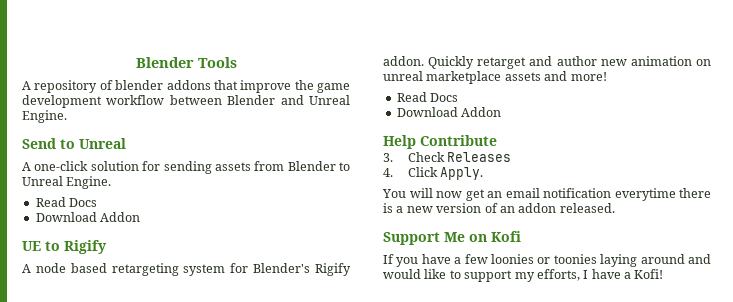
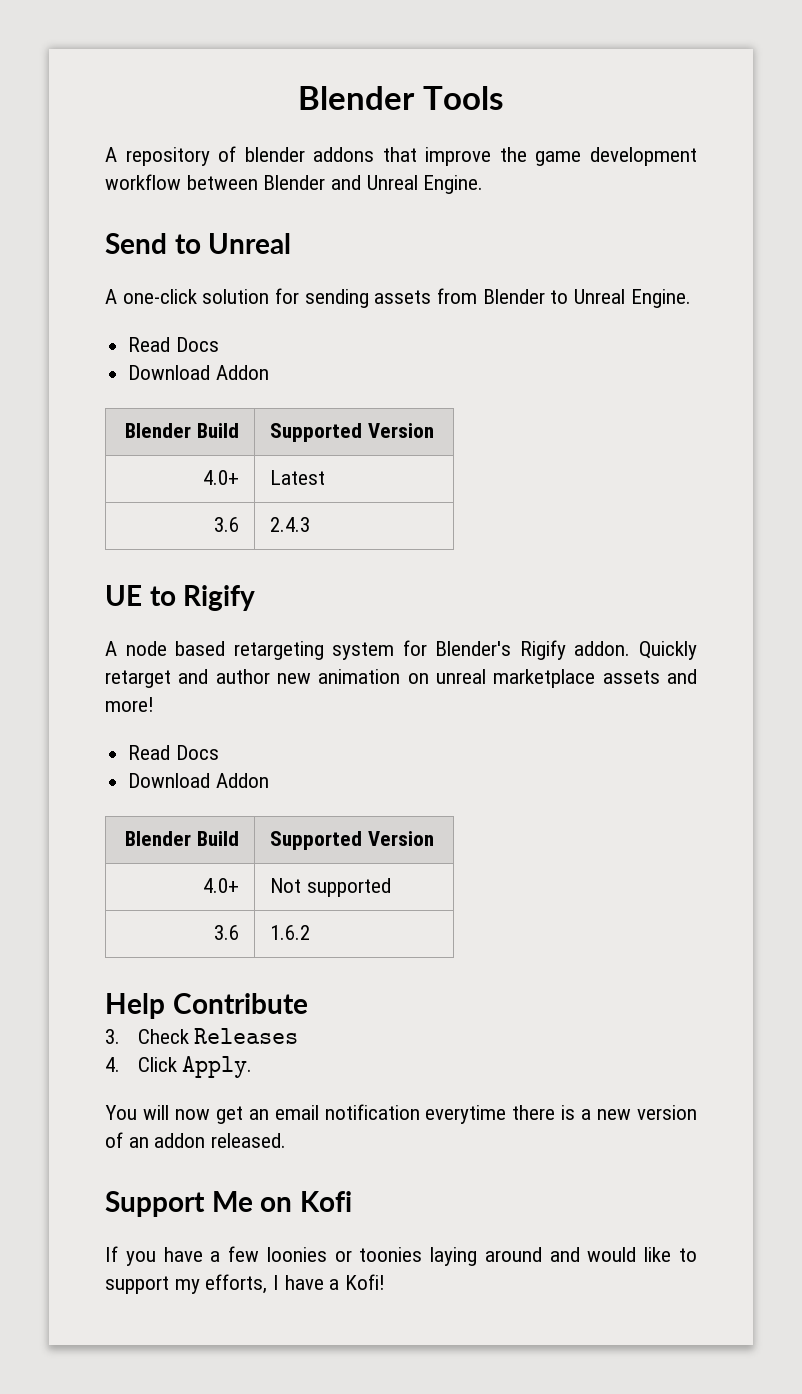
(141, 217) none -> [124,423,239,438] [270,423,435,442] [202,470,239,485] [270,470,326,485] [213,517,239,532] [270,517,311,532] // Blender Build | Supported Version // 4.0+ | Latest // 3.6 | 2.4.3
(502, 112) none -> [124,831,239,846] [270,831,435,850] [202,878,239,893] [270,878,392,897] [213,925,239,940] [270,925,311,940] // Blender Build | Supported Version // 4.0+ | Not supported // 3.6 | 1.6.2

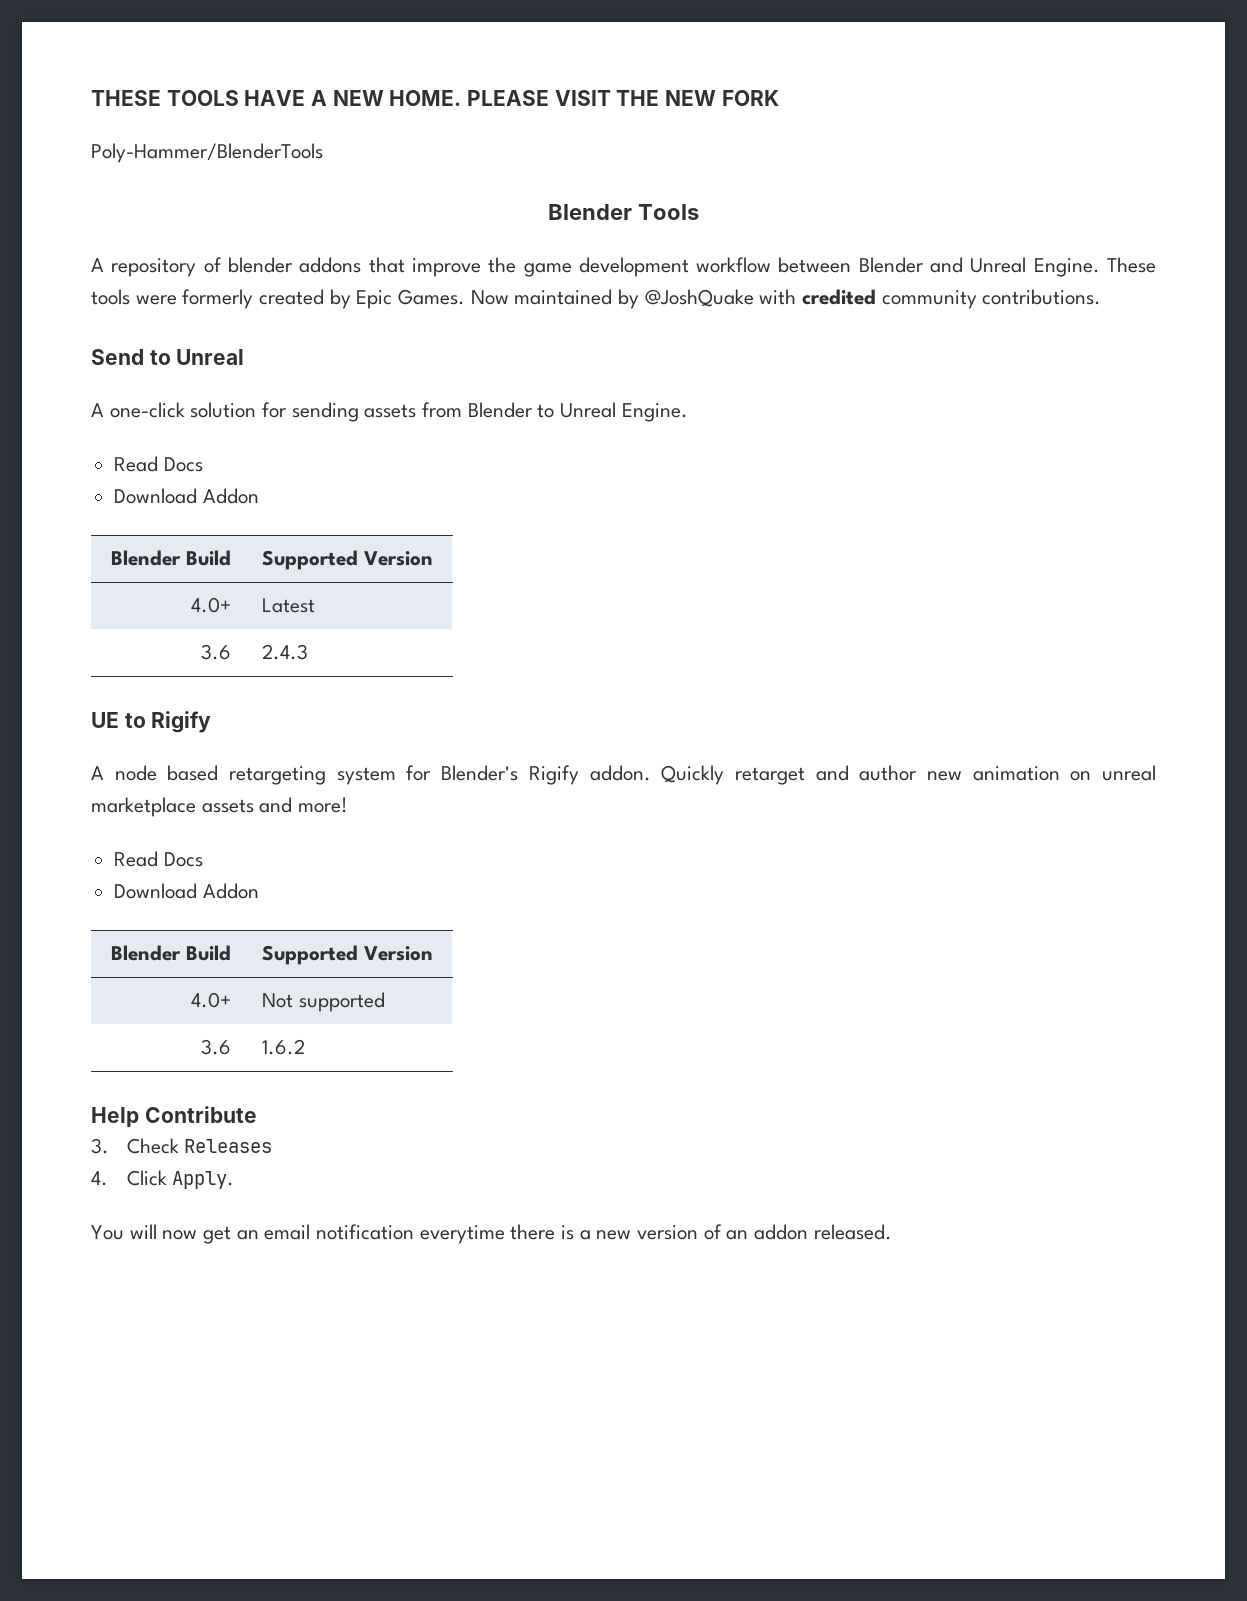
(298, 98) none -> [91,90,779,106] [91,143,323,163] THESE TOOLS HAVE A NEW HOME. PLEASE VISIT THE NEW FORK // Poly-Hammer/BlenderTools //
(484, 184) none -> [1107,257,1156,273] [91,289,1102,309] These tools were formerly created by Epic Games. Now maintained by @JoshQuake with credited community contributions.
[105,1191,352,1217] [105,1246,697,1266] [105,1274,386,1294] // Support Me on Kofi // If you have a few loonies or toonies laying around and would like to support my efforts, I have a Kofi! -> (892, 1232) none

